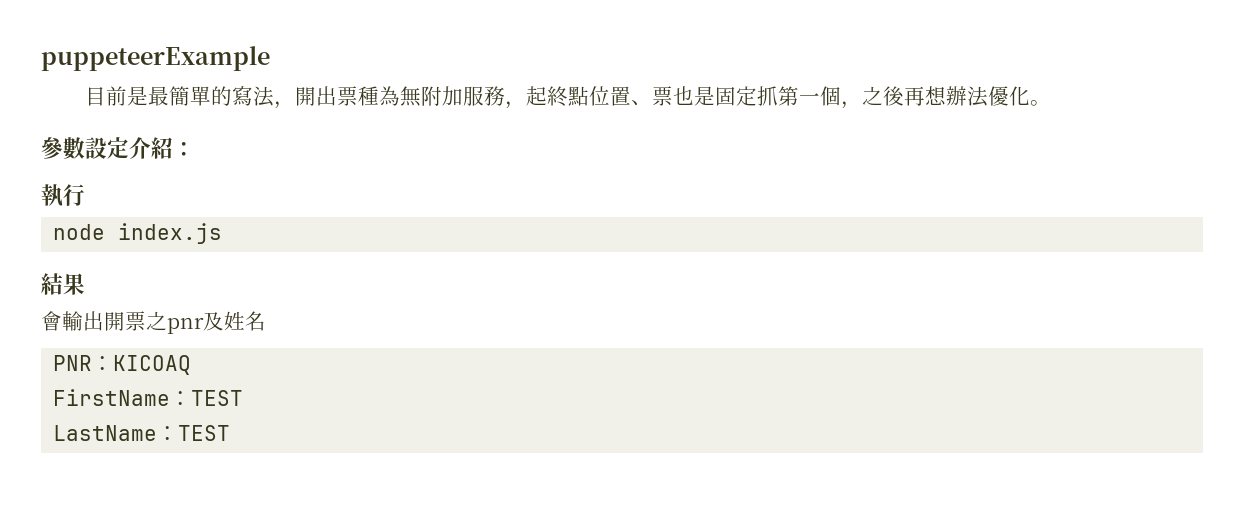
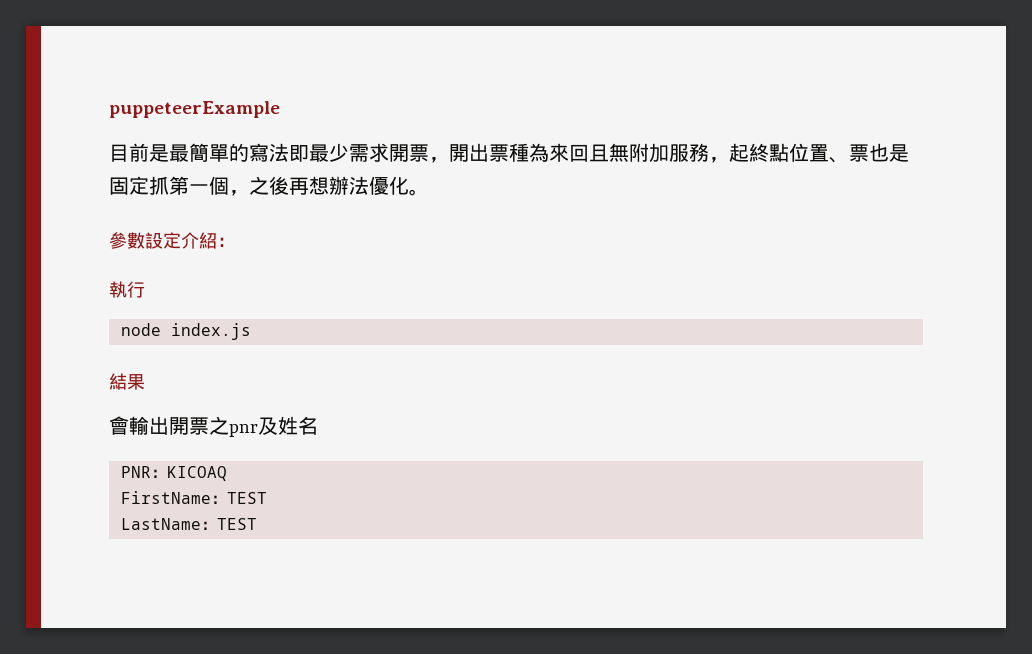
(274, 96) none -> [289,143,429,162] 即最少需求開票
(400, 96) none -> [549,143,609,162] 來回且

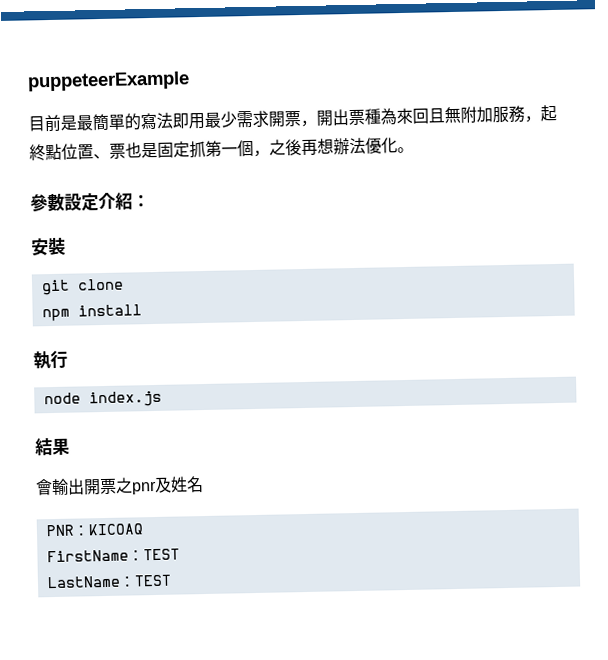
(309, 153) none -> [188,112,205,130] 用
(235, 242) none -> [31,237,66,256] [40,278,124,296] [41,304,142,322] // 安裝 // git clone // npm install

